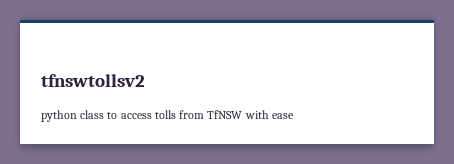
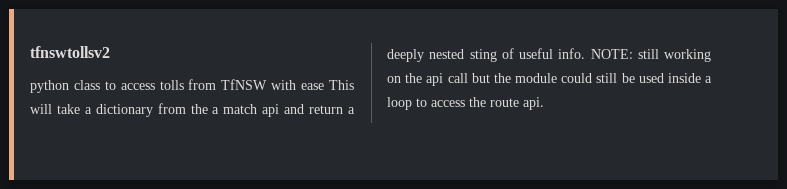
(294, 116) none -> [329,80,354,90] [30,103,355,117] [387,48,711,62] [387,73,712,86] [387,97,544,110] This will take a dictionary from the a match api and return a deeply nested sting of useful info. NOTE: still working on the api call but the module could still be used inside a loop to access the route api.

